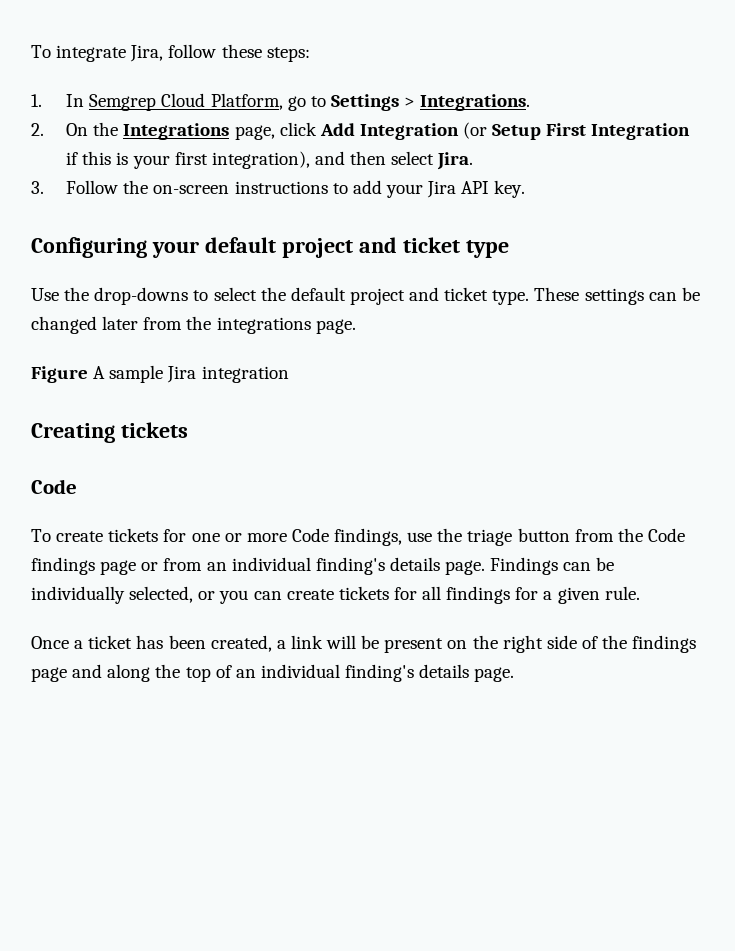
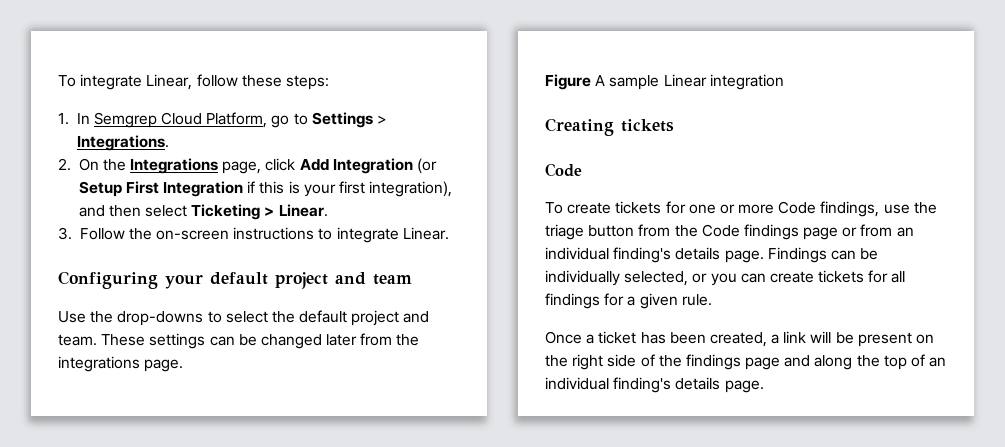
[130,45,164,62] Jira, -> [146,74,193,90] Linear,
[437,152,474,170] Jira. -> [191,204,328,220] Ticketing > Linear.
[352,180,526,198] add your Jira API key. -> [336,227,449,243] integrate Linear.
[402,237,509,258] ticket type -> [373,274,412,285] team
[444,287,530,305] ticket type. -> [58,334,97,346] team.
[167,366,197,383] Jira -> [663,74,707,87] Linear

